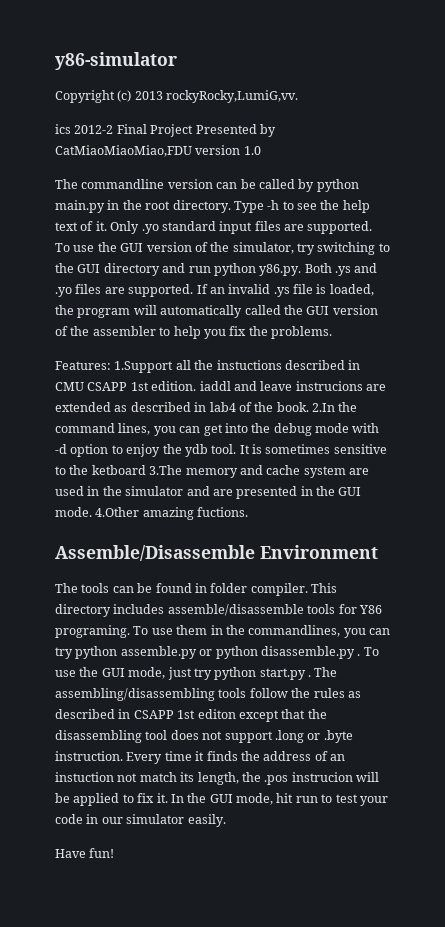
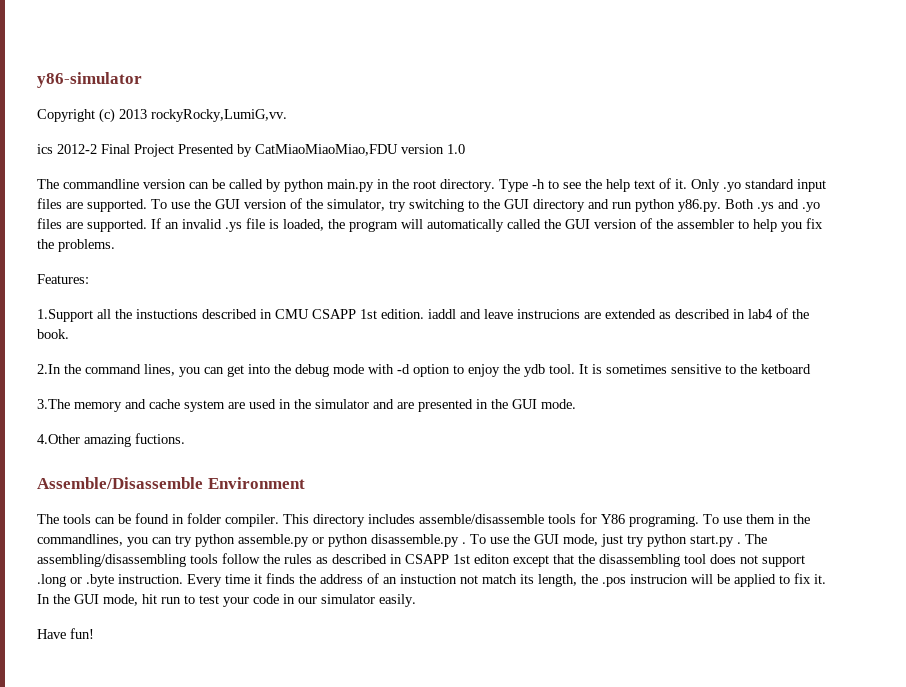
(111, 365) none -> (89, 279) //
(309, 407) none -> (69, 334) //
(146, 470) none -> (811, 369) //
(92, 512) none -> (576, 404) //

